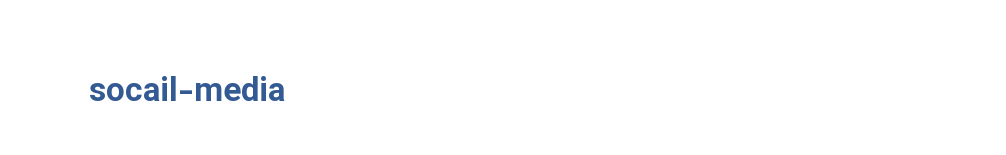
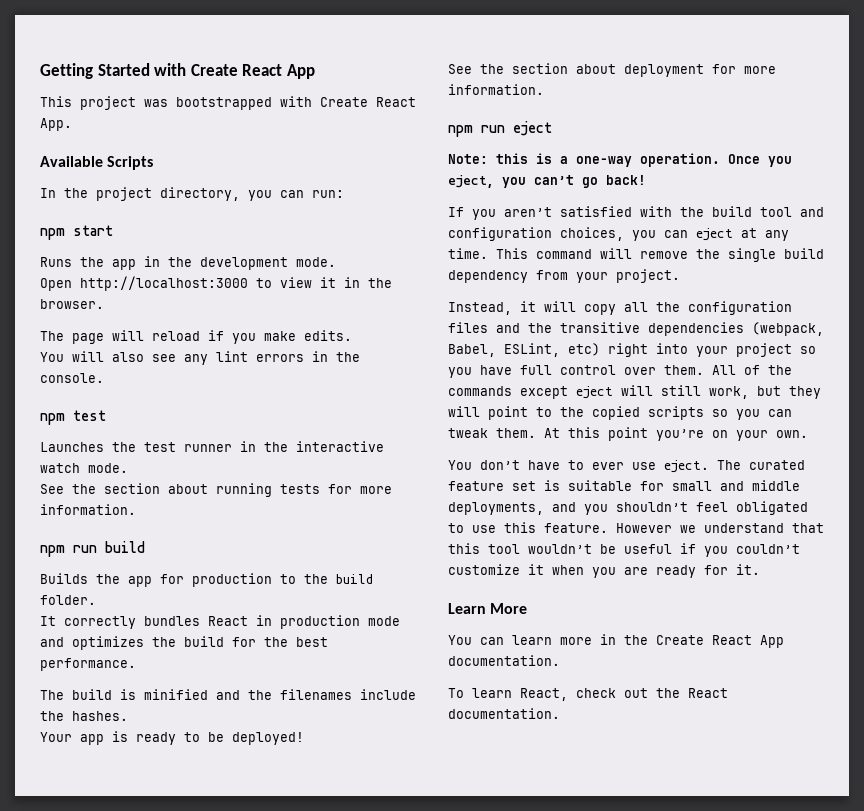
[89,76,285,101] socail-media -> [40,63,315,79] [40,96,416,110] [40,118,72,131] [40,156,154,170] [40,187,344,201] [40,225,113,240] [40,256,336,270] [40,276,392,291] [40,299,104,309] [40,330,352,344] [40,351,360,365] [40,373,104,383] [40,410,106,425] [40,441,384,452] [40,463,128,473] [40,483,392,497] [40,504,136,515] [40,541,145,557] [40,573,373,587] [40,595,96,605] [40,615,400,629] [40,636,328,650] [40,658,136,671] [40,689,416,700] [40,711,128,721] [40,731,304,745] [448,63,776,77] [448,84,544,95] [448,121,552,137] [448,153,792,167] [448,175,646,188] [448,206,824,220] [448,227,789,241] [448,248,824,262] [448,269,680,283] [448,301,792,315] [448,322,824,336] [448,343,816,357] [448,365,792,378] [448,385,821,399] [448,406,792,420] [448,427,808,441] [448,460,805,473] [448,480,800,491] [448,501,808,515] [448,522,824,533] [448,543,800,557] [448,564,760,578] [448,603,528,614] [448,634,784,648] [448,655,560,666] [448,688,728,701] [448,708,560,719] Getting Started with Create React App // This project was bootstrapped with Create React App. // Available Scripts // In the project directory, you can run: // npm start // Runs the app in the development mode. // Open http://localhost:3000 to view it in the browser. // The page will reload if you make edits. // You will also see any lint errors in the console. // npm test // Launches the test runner in the interactive watch mode. // See the section about running tests for more information. // npm run build // Builds the app for production to the build folder. // It correctly bundles React in production mode and optimizes the build for the best performance. // The build is minified and the filenames include the hashes. // Your app is ready to be deployed! // See the section about deployment for more information. // npm run eject // Note: this is a one-way operation. Once you eject, you can’t go back! // If you aren’t satisfied with the build tool and configuration choices, you can eject at any time. This command will remove the single build dependency from your project. // Instead, it will copy all the configuration files and the transitive dependencies (webpack, Babel, ESLint, etc) right into your project so you have full control over them. All of the commands except eject will still work, but they will point to the copied scripts so you can tweak them. At this point you’re on your own. // You don’t have to ever use eject. The curated feature set is suitable for small and middle deployments, and you shouldn’t feel obligated to use this feature. However we understand that this tool wouldn’t be useful if you couldn’t customize it when you are ready for it. // Learn More // You can learn more in the Create React App documentation. // To learn React, check out the React documentation.

